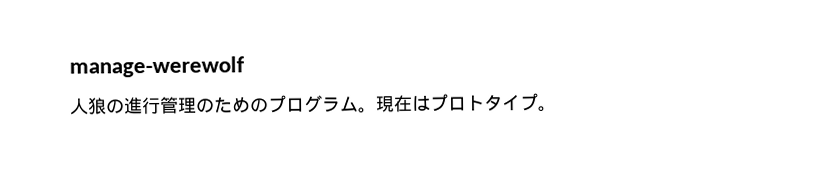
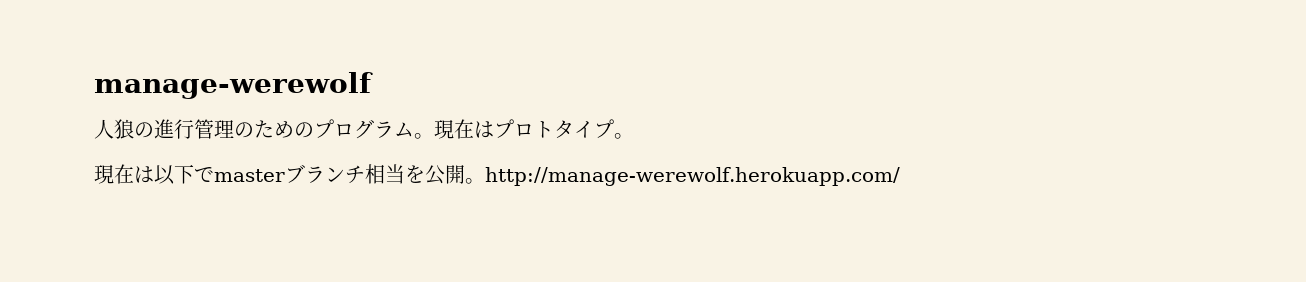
(557, 108) none -> [94,164,900,186] // 現在は以下でmasterブランチ相当を公開。http://manage-werewolf.herokuapp.com/

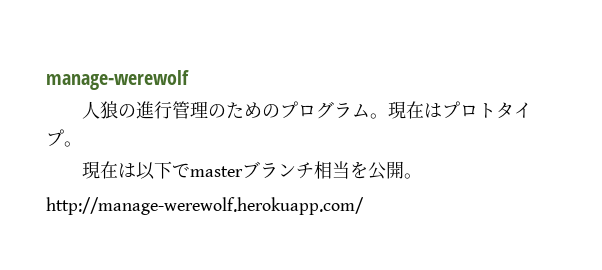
(485, 181) none -> (423, 176) //

